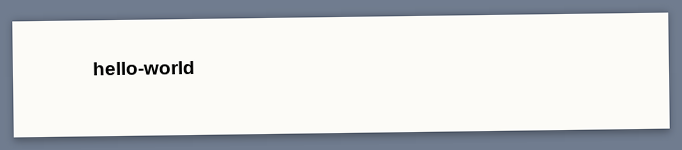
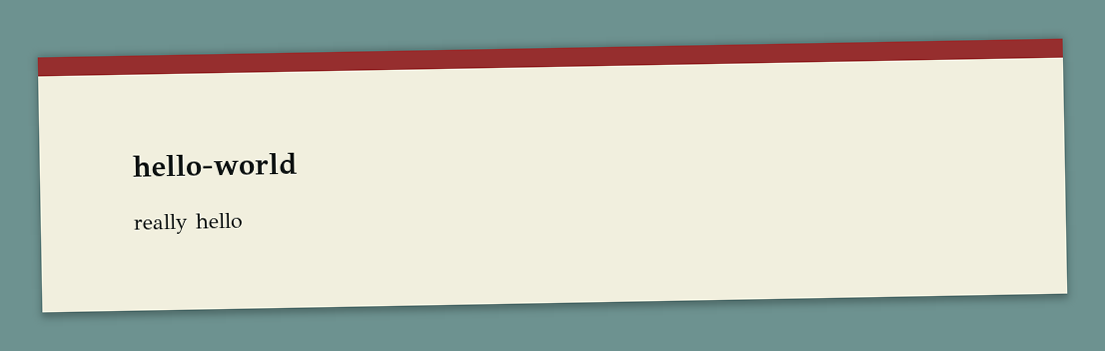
(195, 68) none -> [133,212,243,235] // really hello

